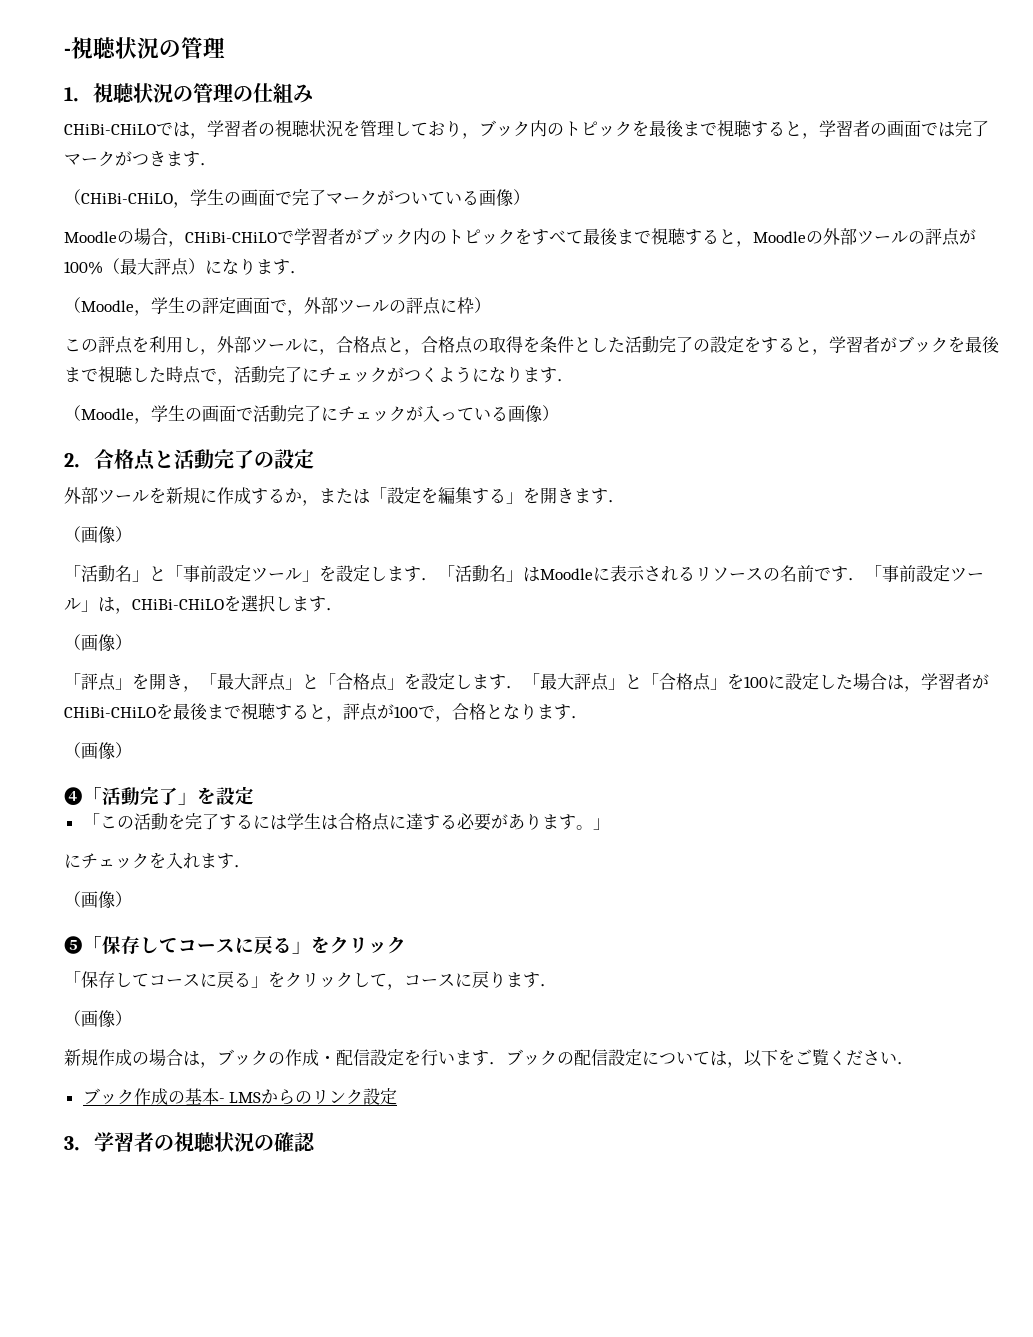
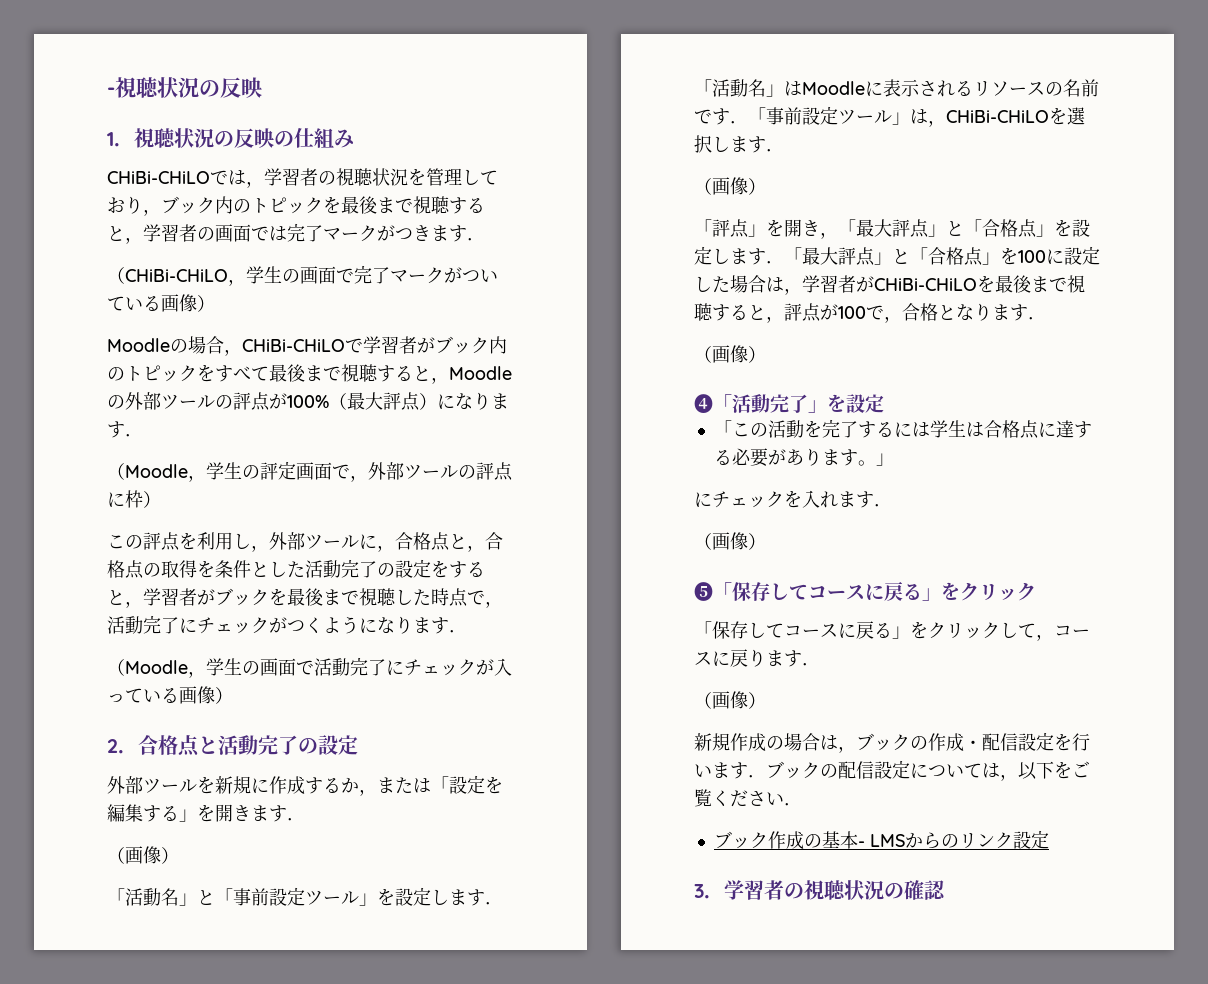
[181,37,225,59] 管理 -> [220,77,262,98] 反映
[193,83,233,103] 管理 -> [234,128,274,148] 反映

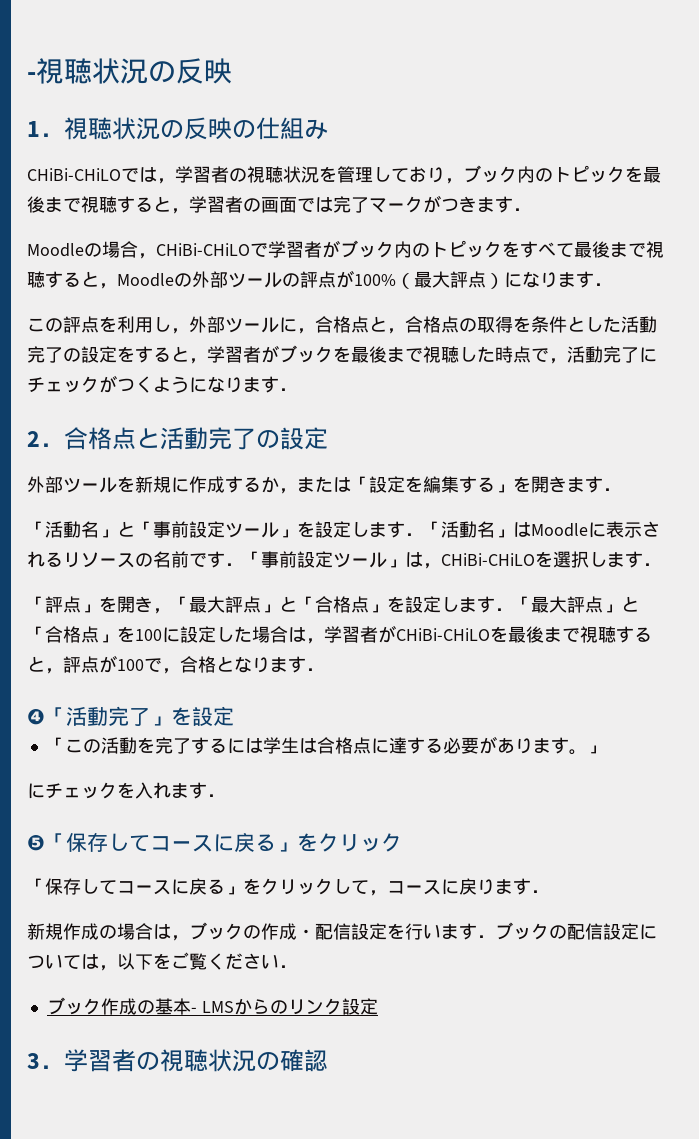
[107,265,498,286] [107,294,215,312] // （CHiBi-CHiLO，学生の画面で完了マークがついている画像） -> (531, 209) none
[107,461,513,482] [107,490,161,508] // （Moodle，学生の評定画面で，外部ツールの評点に枠） -> (612, 284) none
[107,657,512,678] [107,686,233,704] // （Moodle，学生の画面で活動完了にチェックが入っている画像） -> (297, 389) none
[107,846,179,864] // （画像） -> (621, 489) none
[694,177,766,195] // （画像） -> (661, 564) none
[694,345,766,363] // （画像） -> (324, 669) none
[694,532,766,550] // （画像） -> (225, 795) none
[694,691,766,709] // （画像） -> (549, 891) none

